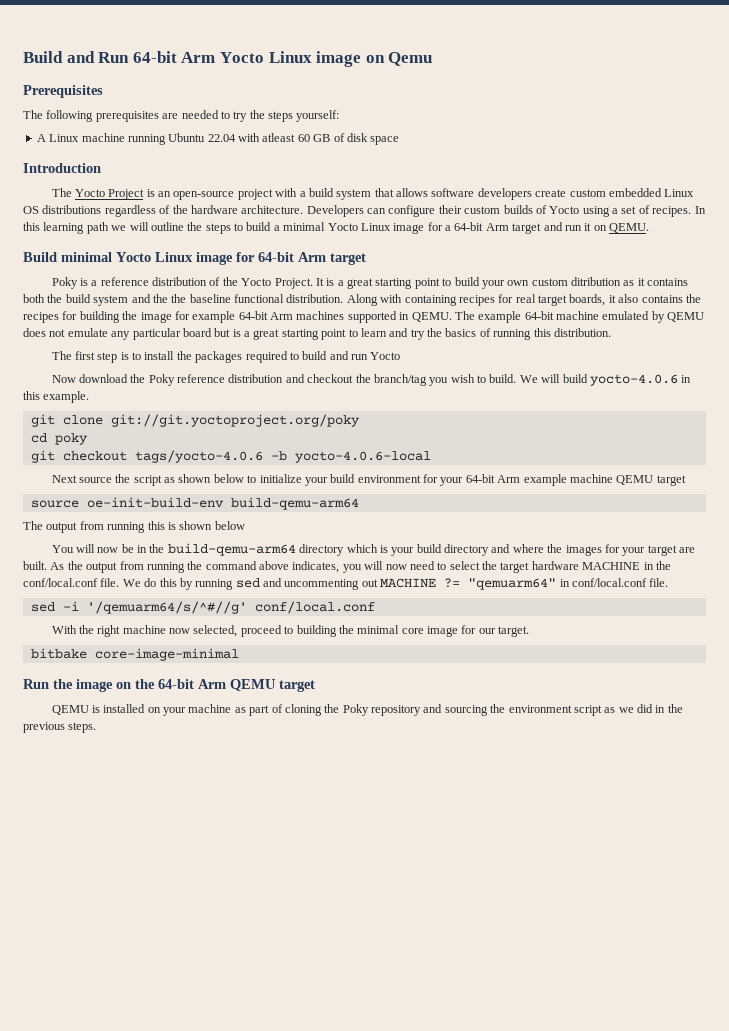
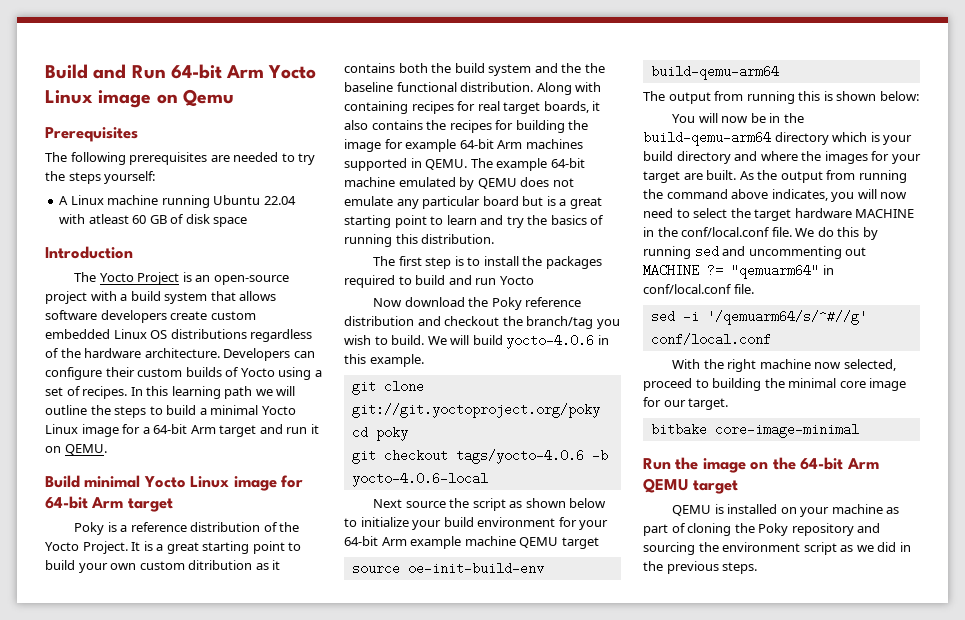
[214,521,245,530] below -> [879,91,919,101] below:

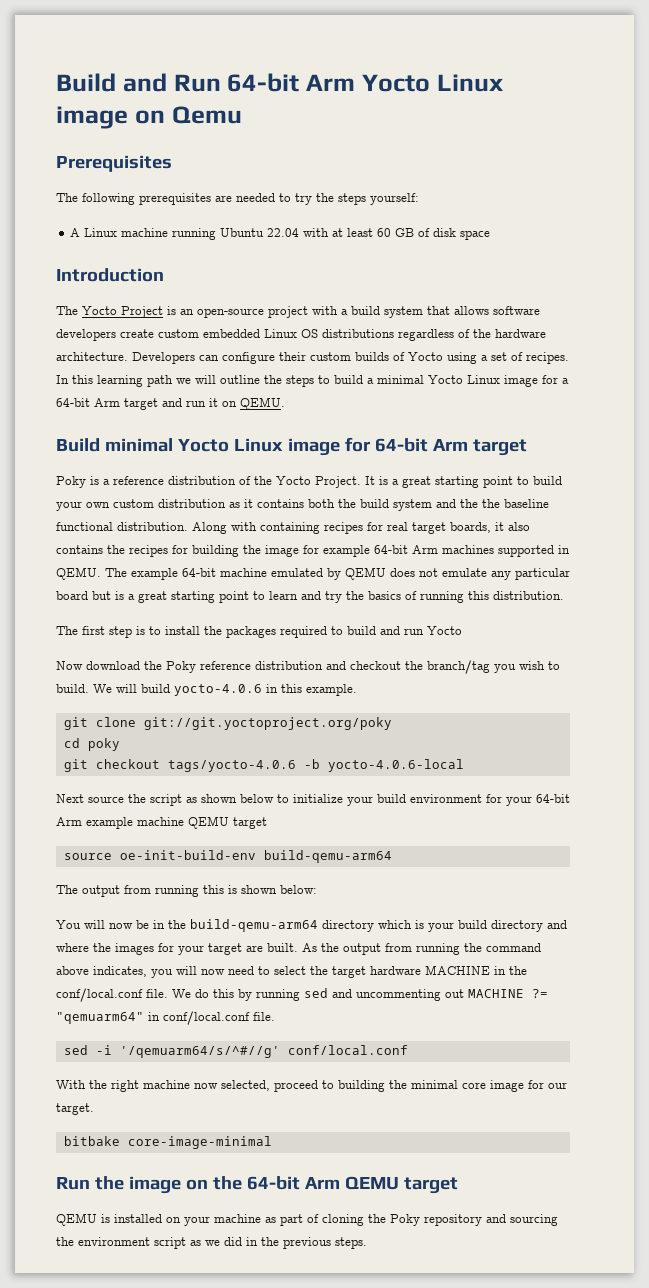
[88,214,129,224] atleast -> [332,228,374,237] at least
[188,560,253,570] ditribution -> [158,499,226,508] distribution

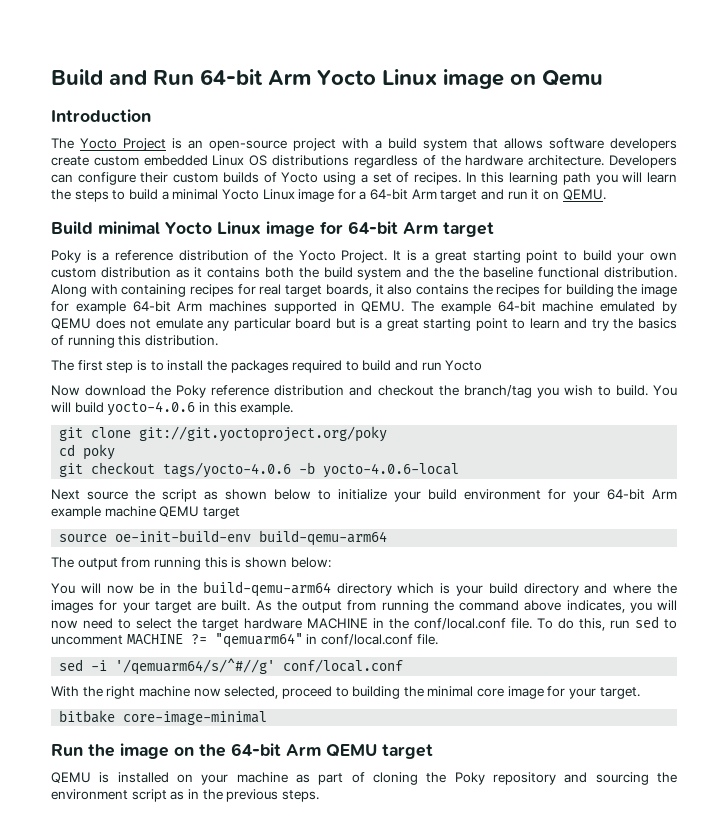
[56,155,172,172] [56,193,419,205] [70,228,491,240] // Prerequisites // The following prerequisites are needed to try the steps yourself: // A Linux machine running Ubuntu 22.04 with at least 60 GB of disk space -> (603, 78) none
[176,375,260,384] we will outline -> [595,172,677,185] you will learn
[93,684,112,693] We -> [652,385,677,396] You
[172,988,464,1001] We do this by running sed and uncommenting out -> [537,616,677,631] [51,635,123,645] To do this, run sed to uncomment
[548,1082,567,1089] our -> [569,688,597,699] your
[205,1237,242,1246] we did -> (185, 795) none

